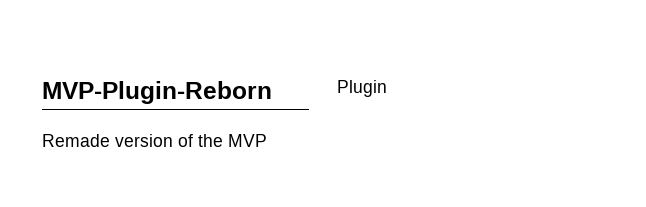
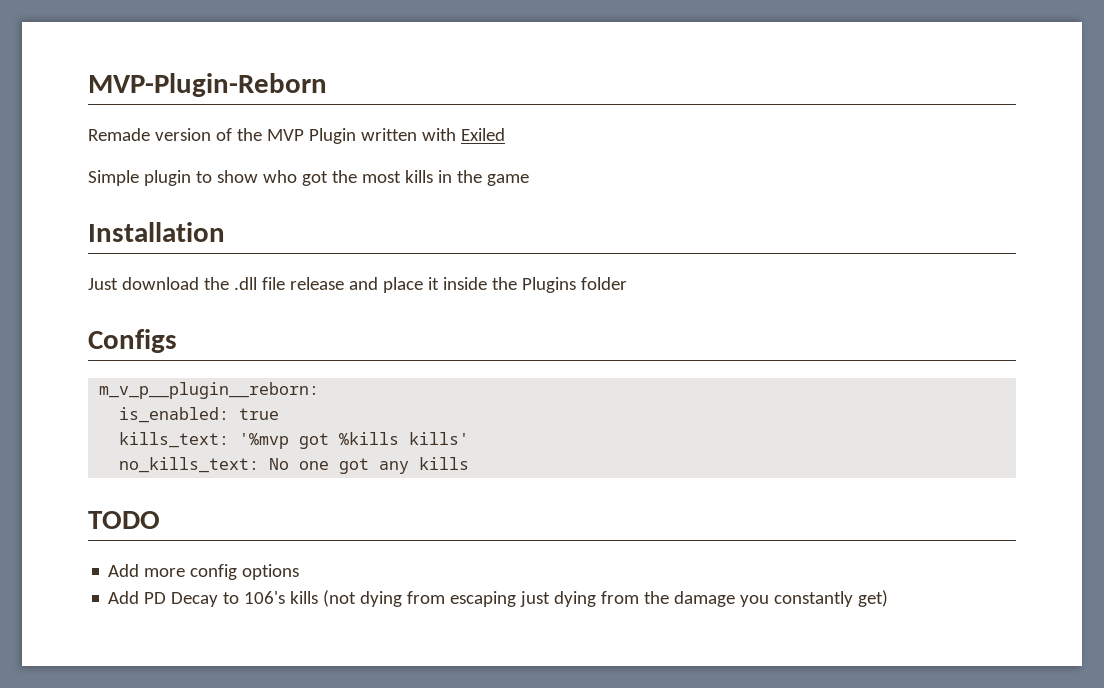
(387, 88) none -> [360,128,505,141] [88,170,529,186] [88,222,225,242] [88,277,627,293] [88,329,177,353] [99,382,320,399] [119,407,280,423] [119,432,470,449] [119,457,470,474] [88,511,160,529] [108,564,300,580] [108,590,889,607] written with Exiled // Simple plugin to show who got the most kills in the game // Installation // Just download the .dll file release and place it inside the Plugins folder // Configs // m_v_p__plugin__reborn: // is_enabled: true // kills_text: '%mvp got %kills kills' // no_kills_text: No one got any kills // TODO // Add more config options // Add PD Decay to 106's kills (not dying from escaping just dying from the damage you constantly get)

